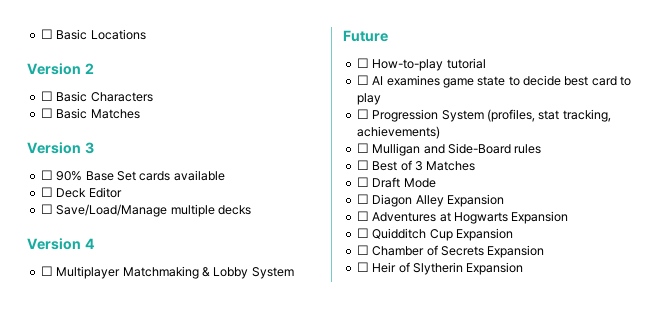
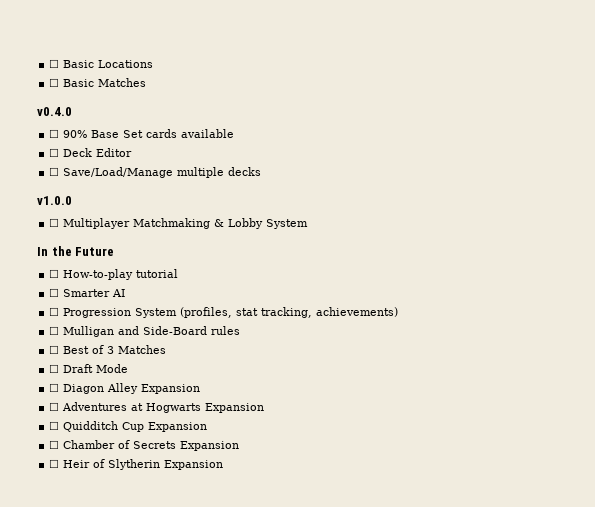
[27,63,94,75] [40,91,153,102] // Version 2 // ☐ Basic Characters -> (154, 64) none
[27,142,94,154] Version 3 -> [37,107,72,116] v0.4.0
[27,238,95,250] Version 4 -> [37,196,72,205] v1.0.0
(294, 273) none -> [37,246,72,256] In the
(369, 80) none -> [63,289,111,297] Smarter
[386,75,632,88] [356,93,381,105] examines game state to decide best card to play -> (126, 293) none

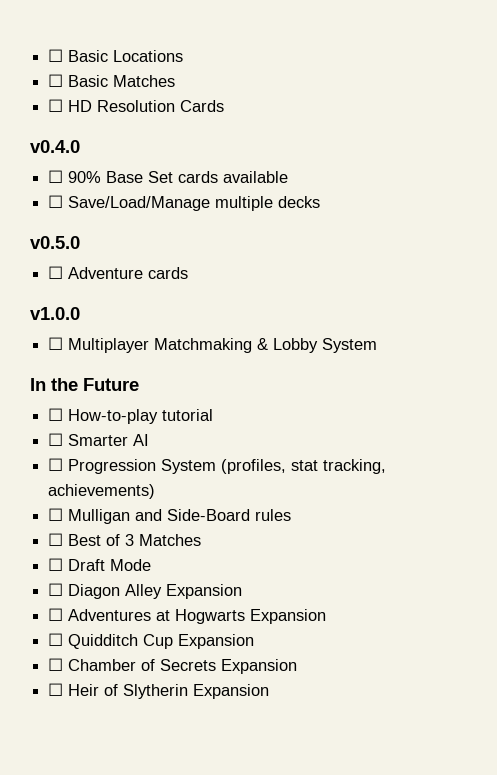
(147, 82) none -> [48,99,225,112] // ☐ HD Resolution Cards
[49,148,133,157] // ☐ Deck Editor -> (289, 177) none
(262, 171) none -> [30,236,80,249] [48,266,189,279] // v0.5.0 // ☐ Adventure cards

